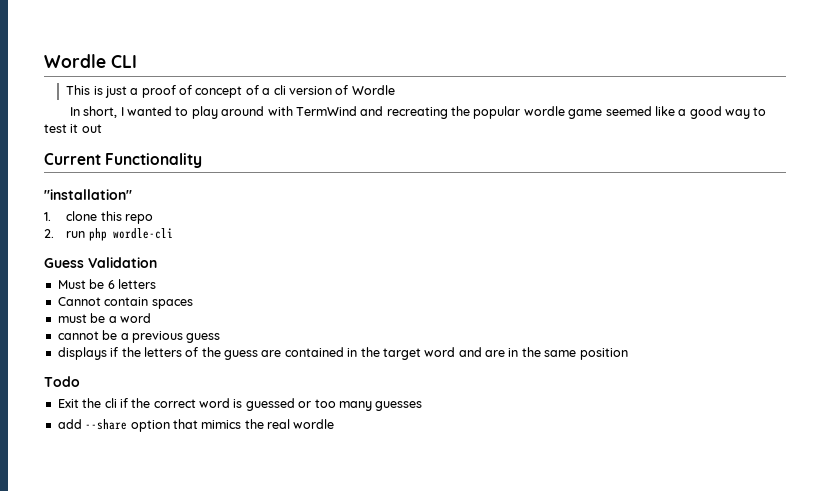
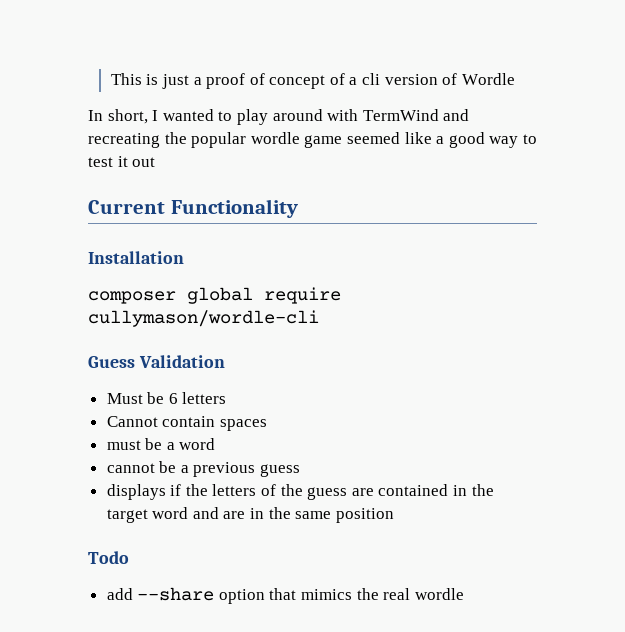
[44,54,137,68] Wordle CLI // -> (110, 79) none
[44,189,132,200] [44,211,153,224] [44,228,173,241] "installation" // 1. clone this repo // 2. run php wordle-cli -> [88,251,184,264] [88,287,341,304] [88,310,319,327] Installation // composer global require cullymason/wordle-cli
[57,398,423,411] // Exit the cli if the correct word is guessed or too many guesses -> (129, 557) none

